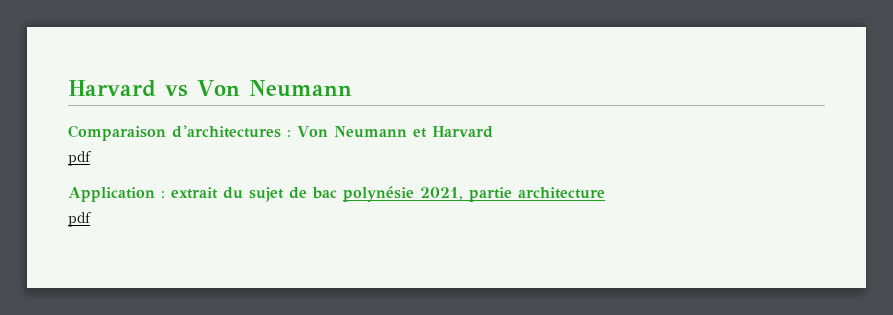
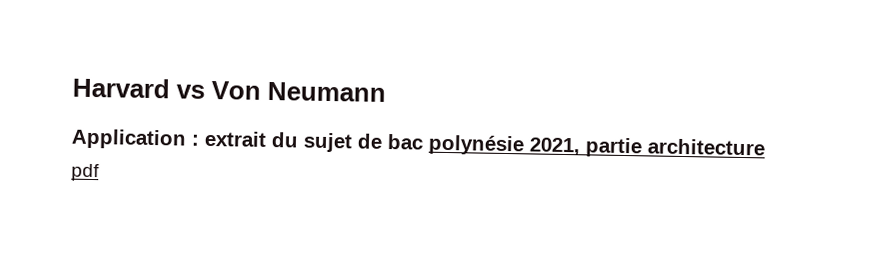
[68,125,493,141] [68,151,92,166] // Comparaison d'architectures : Von Neumann et Harvard // pdf -> (387, 91) none

